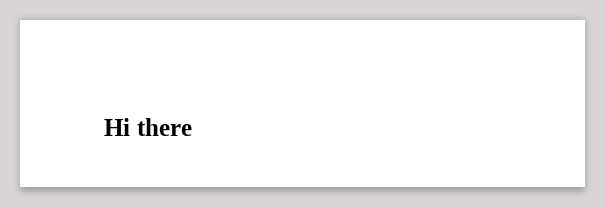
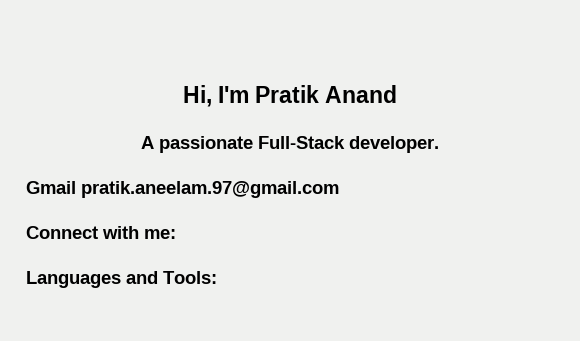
[104,118,192,136] Hi there -> [182,85,398,107] [141,136,439,153] [26,181,339,198] [26,226,176,239] [26,271,217,288] Hi, I'm Pratik Anand // A passionate Full-Stack developer. // Gmail pratik.aneelam.97@gmail.com // Connect with me: // Languages and Tools:

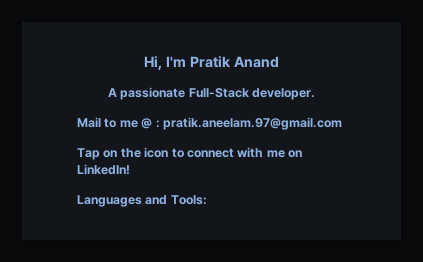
[26,181,339,198] [26,226,176,239] Gmail pratik.aneelam.97@gmail.com // Connect with me: -> [77,117,342,130] [77,147,302,160] [77,164,130,175] Mail to me @ : pratik.aneelam.97@gmail.com // Tap on the icon to connect with me on LinkedIn!

